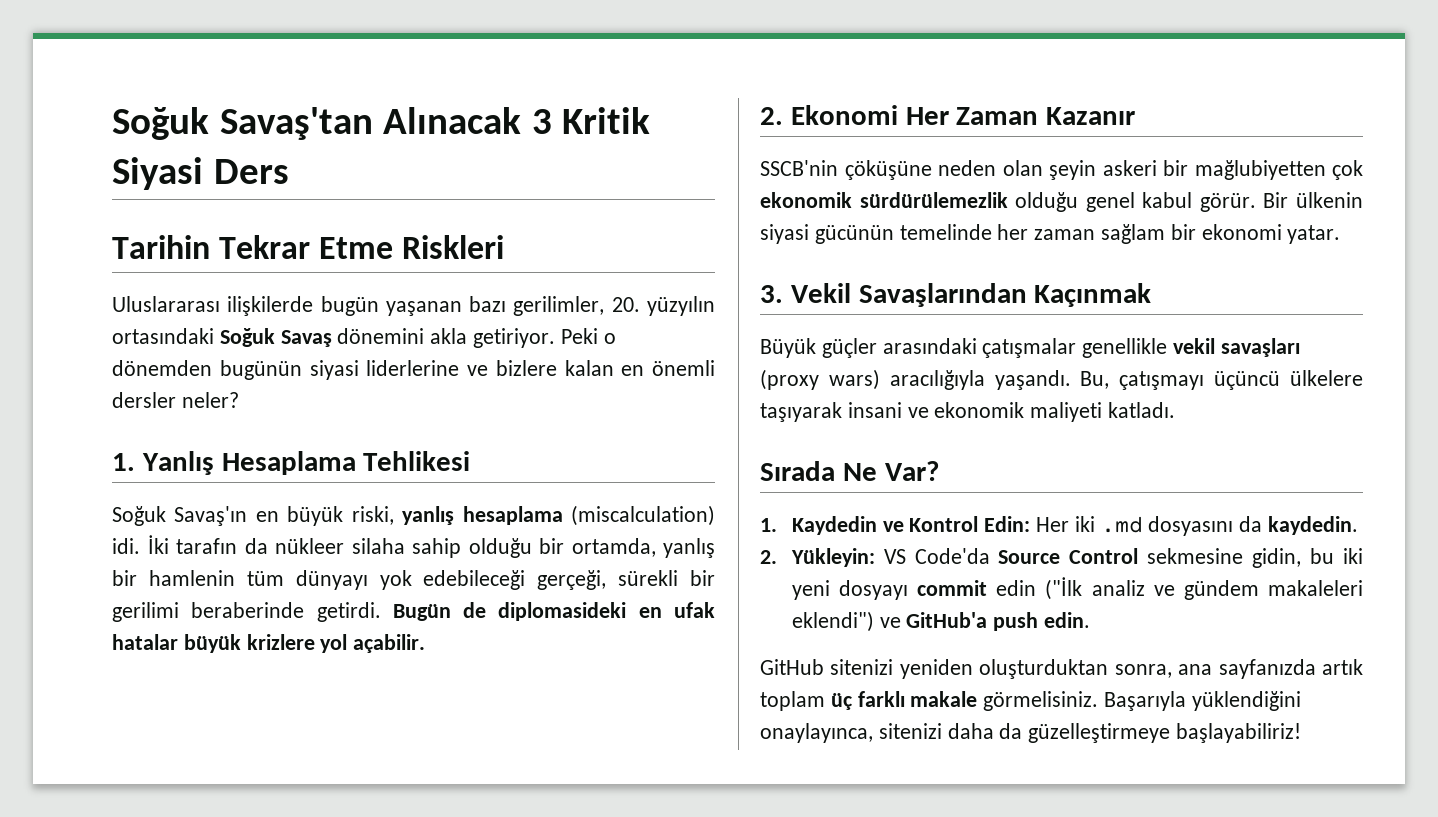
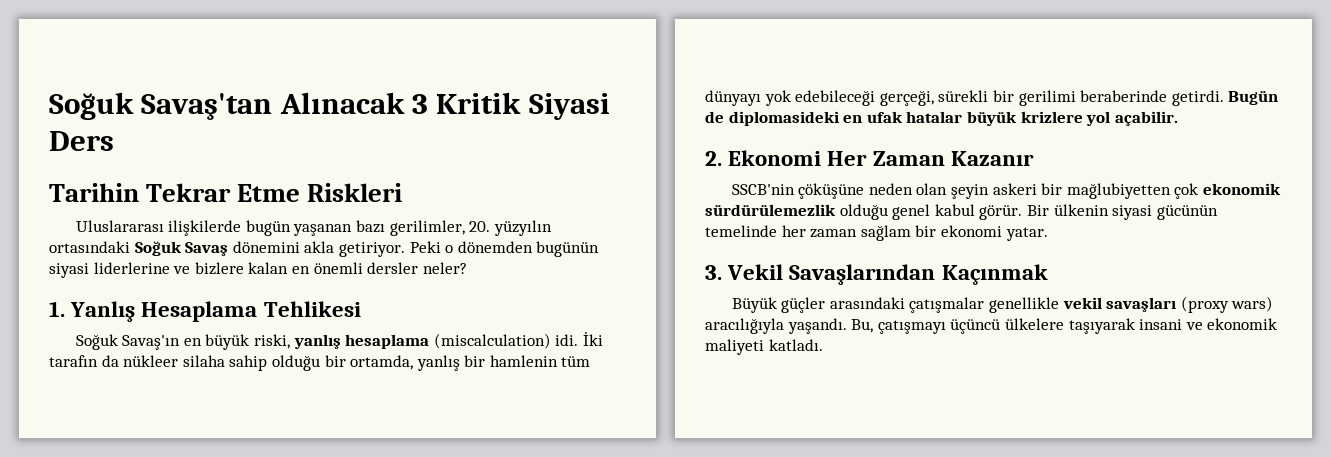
[760,461,939,481] [760,516,1358,536] [760,548,1363,568] [791,577,1363,600] [791,611,1090,632] [760,659,1363,679] [760,691,1301,711] [760,723,1302,743] // Sırada Ne Var? // 1. Kaydedin ve Kontrol Edin: Her iki .md dosyasını da kaydedin. // 2. Yükleyin: VS Code'da Source Control sekmesine gidin, bu iki yeni dosyayı commit edin ("İlk analiz ve gündem makaleleri eklendi") ve GitHub'a push edin. // GitHub sitenizi yeniden oluşturduktan sonra, ana sayfanızda artık toplam üç farklı makale görmelisiniz. Başarıyla yüklendiğini onaylayınca, sitenizi daha da güzelleştirmeye başlayabiliriz! -> (823, 345) none

